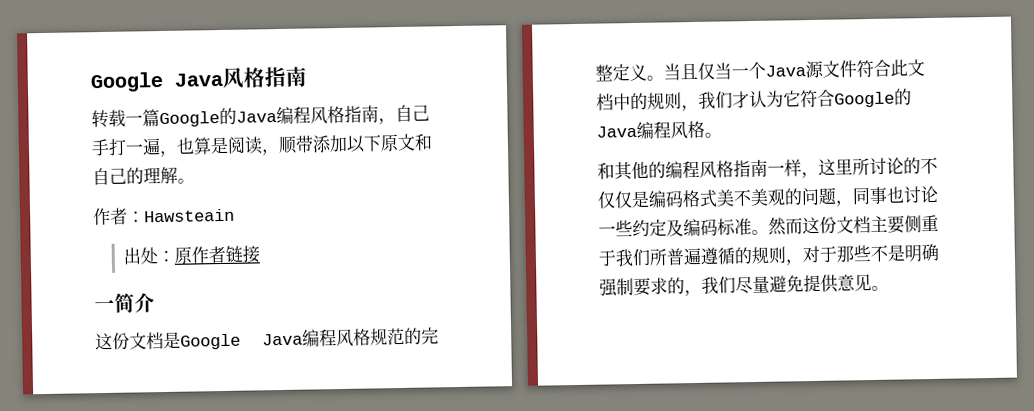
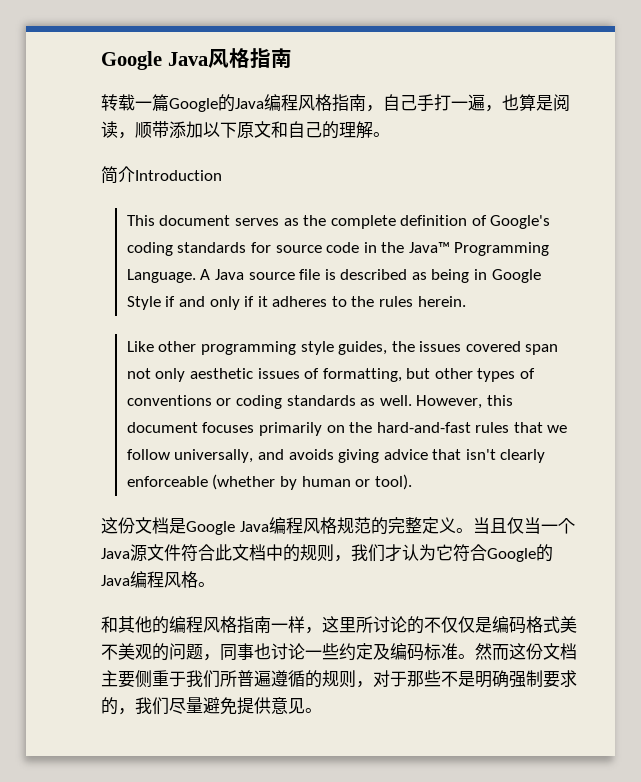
[92,207,235,226] [123,245,261,265] [94,293,155,313] 作者：Hawsteain // 出处：原作者链接 // 一简介 -> [101,166,222,184] [126,215,551,229] [126,242,550,256] [126,269,541,283] [126,296,466,310] [126,341,559,355] [126,368,536,382] [126,395,513,409] [126,422,568,436] [126,449,546,463] [126,474,412,490] 简介Introduction // This document serves as the complete definition of Google's coding standards for source code in the Java™ Programming Language. A Java source file is described as being in Google Style if and only if it adheres to the rules herein. // Like other programming style guides, the issues covered span not only aesthetic issues of formatting, but other types of conventions or coding standards as well. However, this document focuses primarily on the hard-and-fast rules that we follow universally, and avoids giving advice that isn't clearly enforceable (whether by human or tool).

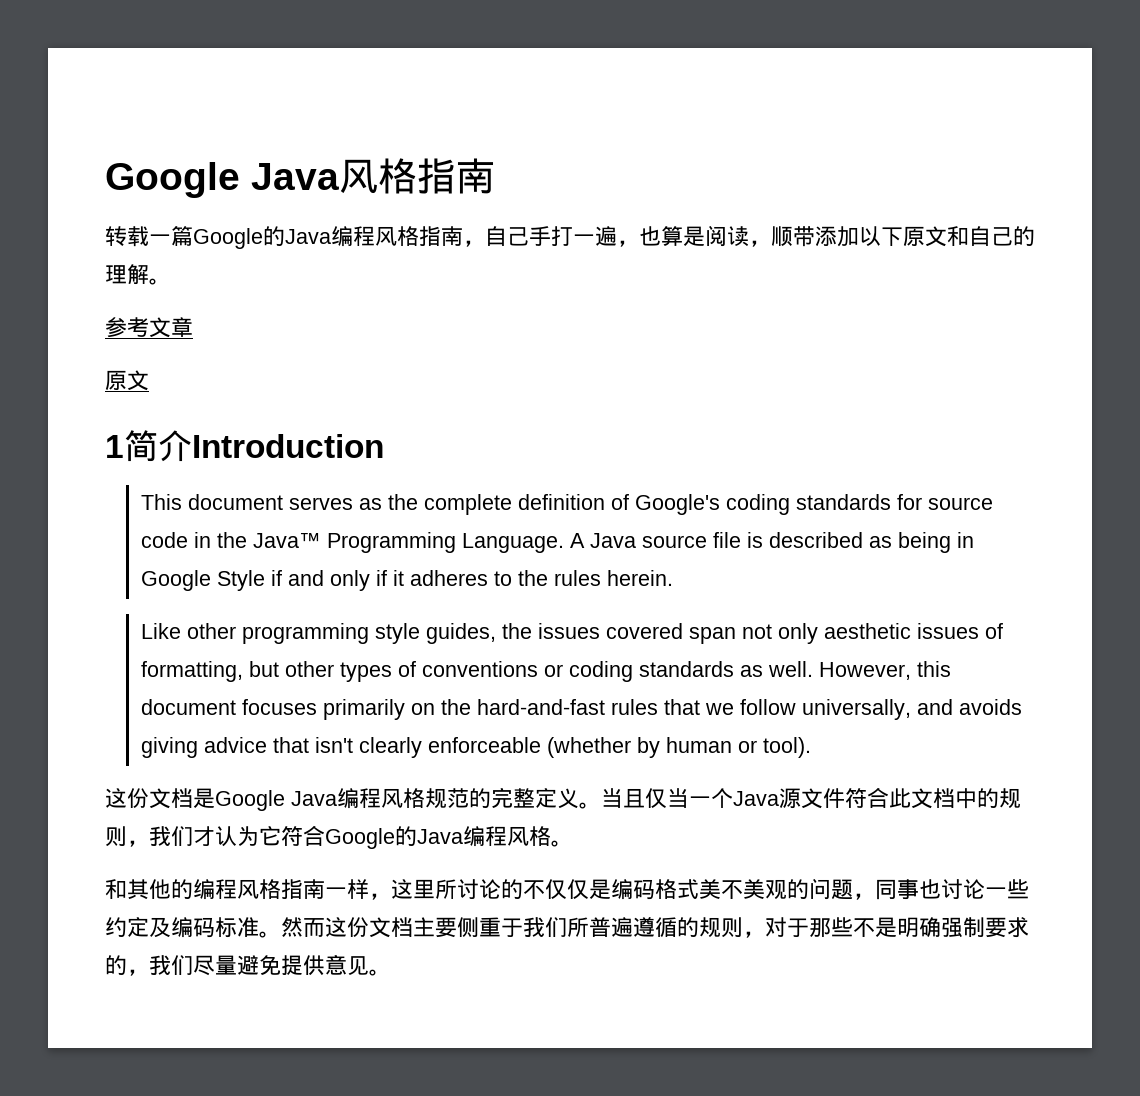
(390, 134) none -> [105,317,193,338] [105,370,149,391] [105,435,124,458] 参考文章 // 原文 // 1

